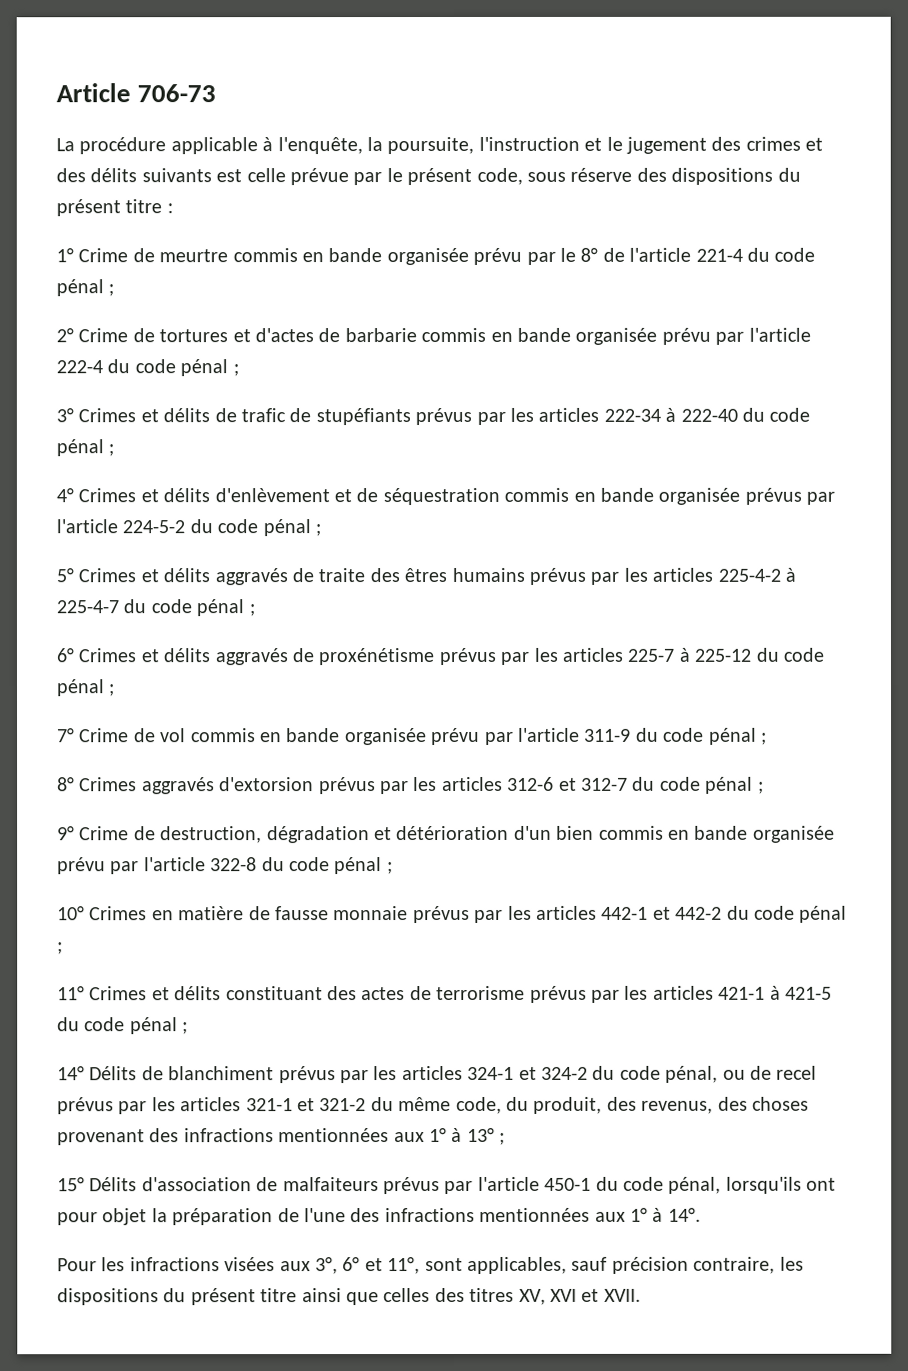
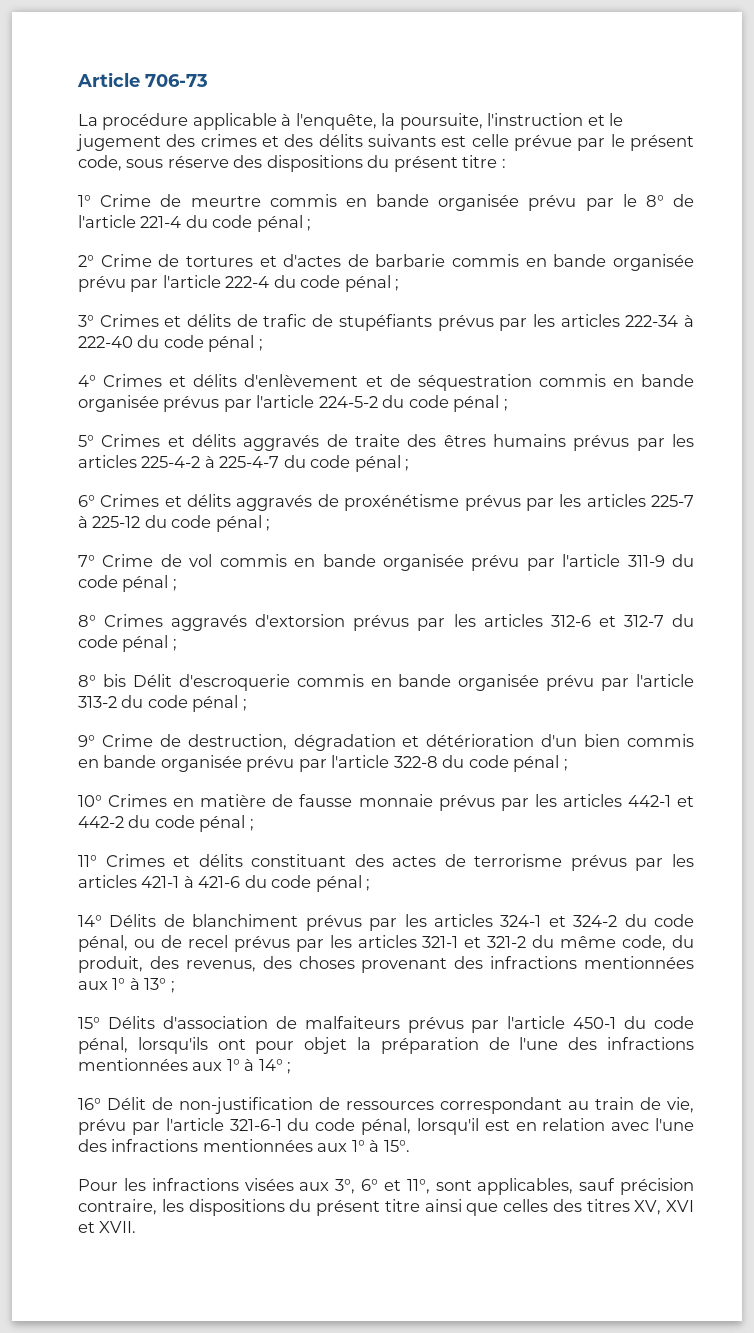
(764, 787) none -> [78,674,694,691] [78,695,247,712] // 8° bis Délit d'escroquerie commis en bande organisée prévu par l'article 313-2 du code pénal ;
[784,986,832,1000] 421-5 -> [198,876,241,888] 421-6
[667,1207,701,1222] 14°. -> [258,1059,292,1074] [78,1097,694,1114] [78,1118,694,1135] [78,1139,410,1152] 14° ; // 16° Délit de non-justification de ressources correspondant au train de vie, prévu par l'article 321-6-1 du code pénal, lorsqu'il est en relation avec l'une des infractions mentionnées aux 1° à 15°.

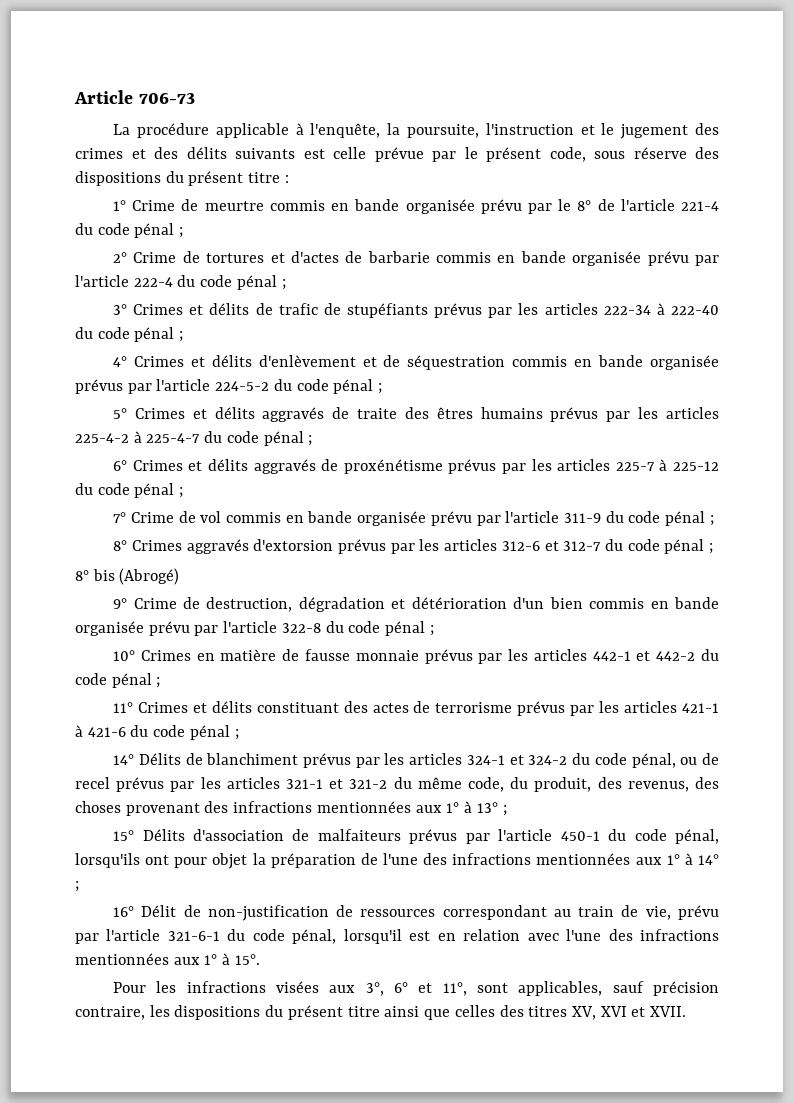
[132,674,694,691] [78,695,247,712] Délit d'escroquerie commis en bande organisée prévu par l'article 313-2 du code pénal ; -> [119,568,180,585] (Abrogé)

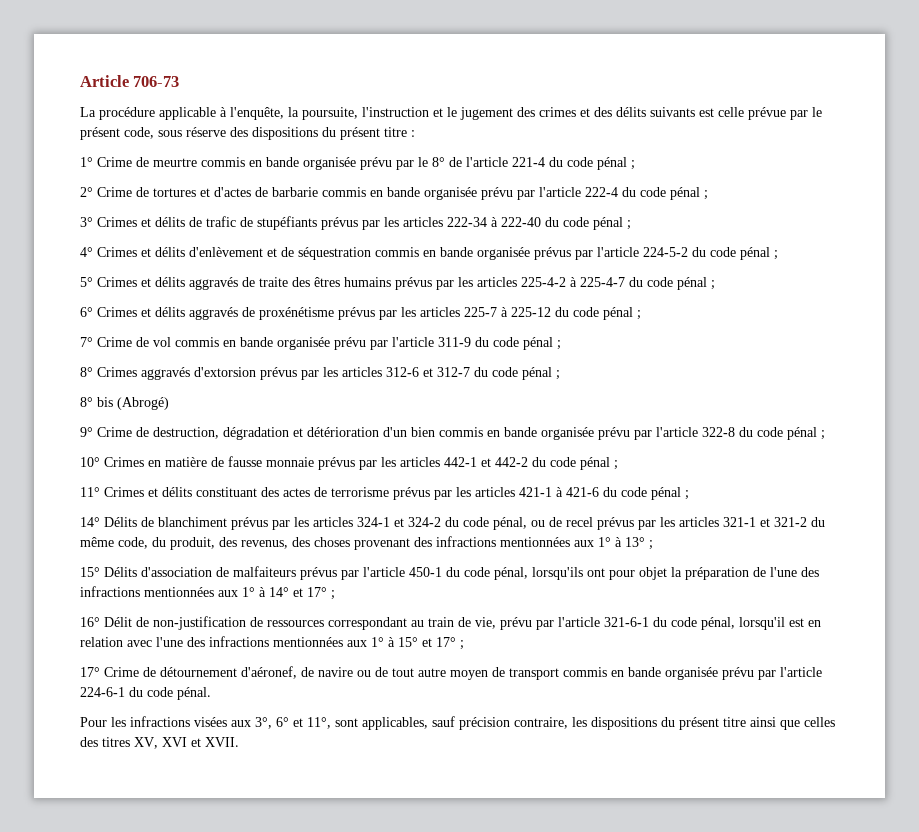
(719, 859) none -> [293,587,327,597] et 17°
[234,954,260,965] 15°. -> [398,637,464,650] [80,666,822,680] [80,687,211,700] 15° et 17° ; // 17° Crime de détournement d'aéronef, de navire ou de tout autre moyen de transport commis en bande organisée prévu par l'article 224-6-1 du code pénal.

